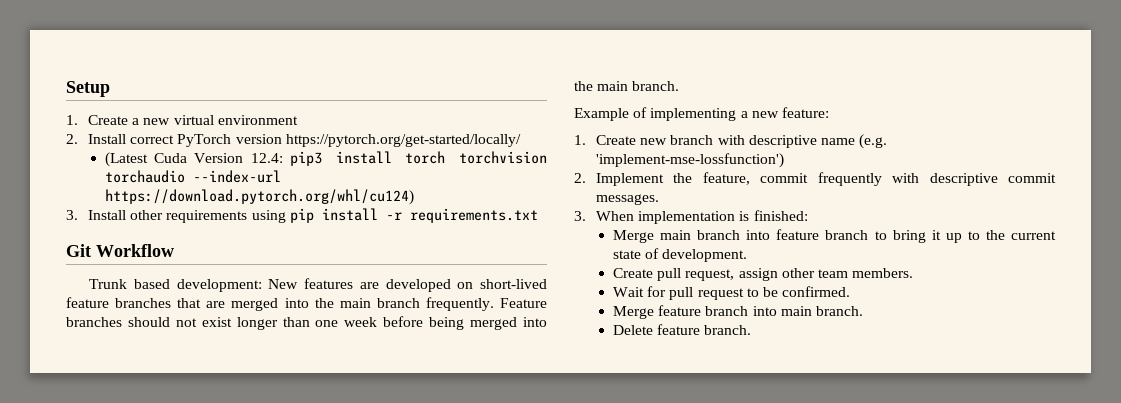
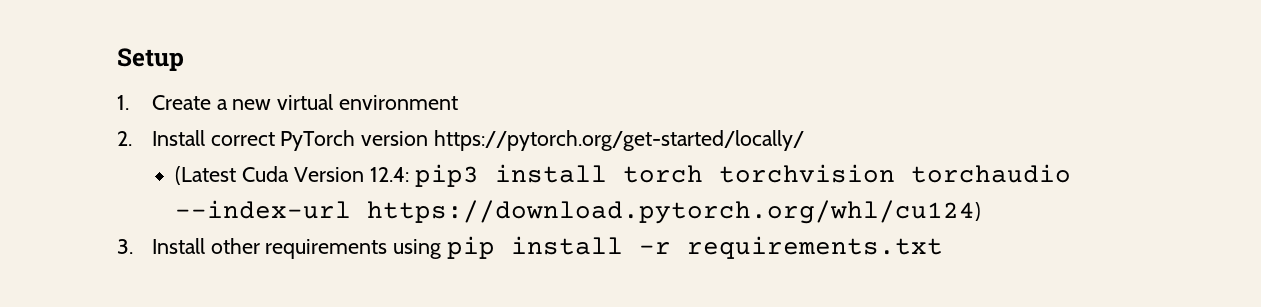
[66,244,174,257] [89,278,547,292] [66,297,547,311] [66,316,548,330] [574,81,680,91] [574,107,829,121] [574,134,888,149] [595,153,784,168] [574,172,1056,186] [595,194,659,205] [574,210,808,224] [613,229,1056,243] [613,248,748,262] [613,268,914,281] [613,286,851,300] [613,305,863,319] [613,324,752,335] // Git Workflow // Trunk based development: New features are developed on short-lived feature branches that are merged into the main branch frequently. Feature branches should not exist longer than one week before being merged into the main branch. // Example of implementing a new feature: // 1. Create new branch with descriptive name (e.g. 'implement-mse-lossfunction') // 2. Implement the feature, commit frequently with descriptive commit messages. // 3. When implementation is finished: // Merge main branch into feature branch to bring it up to the current state of development. // Create pull request, assign other team members. // Wait for pull request to be confirmed. // Merge feature branch into main branch. // Delete feature branch. -> (944, 247) none

